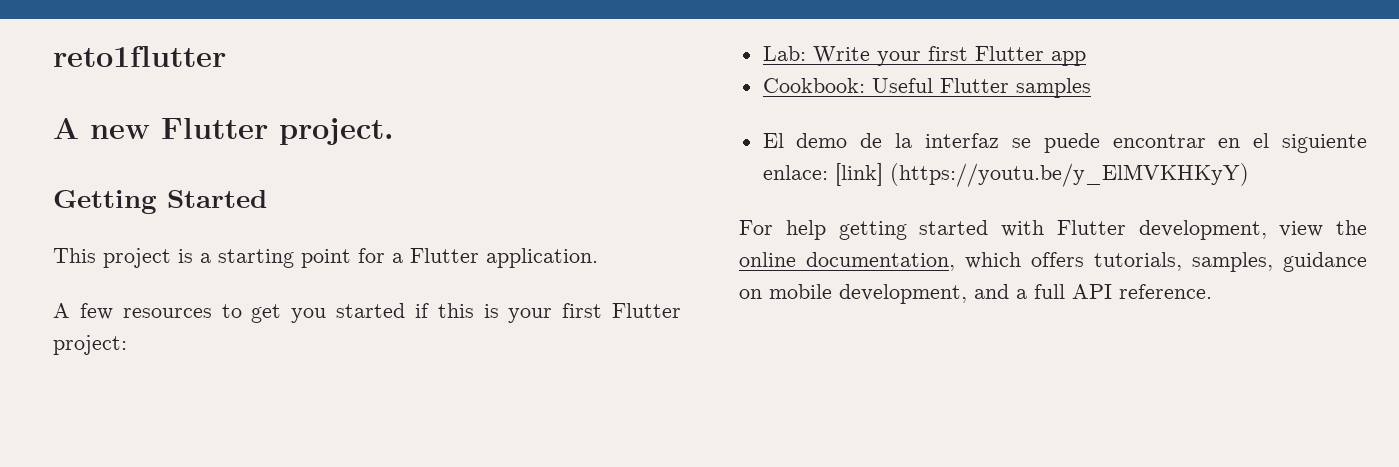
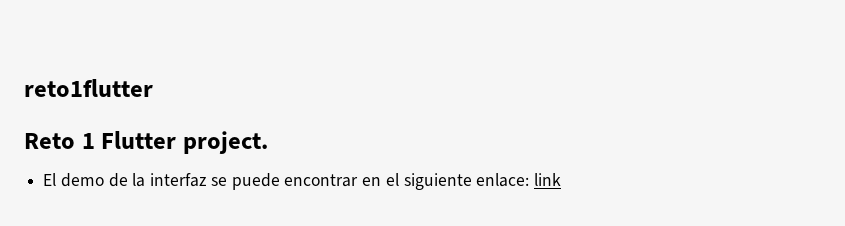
[53,118,150,139] A new -> [24,133,95,149] Reto 1
[53,190,267,214] [53,248,598,268] [53,303,681,323] [53,335,127,355] [762,46,1086,66] [762,78,1091,98] // Getting Started // This project is a starting point for a Flutter application. // A few resources to get you started if this is your first Flutter project: // Lab: Write your first Flutter app // Cookbook: Useful Flutter samples -> (268, 142) none
[834,163,1249,187] [739,220,1367,240] [739,252,1367,272] [739,284,1212,304] [link] (https://youtu.be/y_ElMVKHKyY) // For help getting started with Flutter development, view the online documentation, which offers tutorials, samples, guidance on mobile development, and a full API reference. -> [533,173,561,186] link

